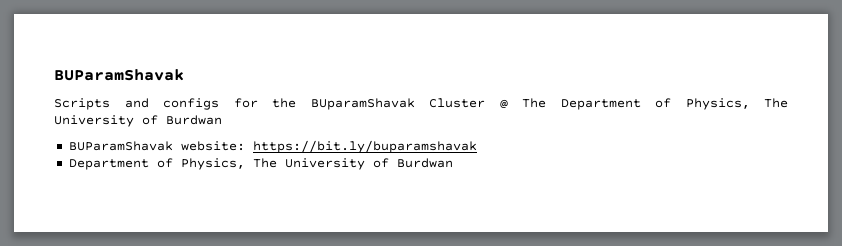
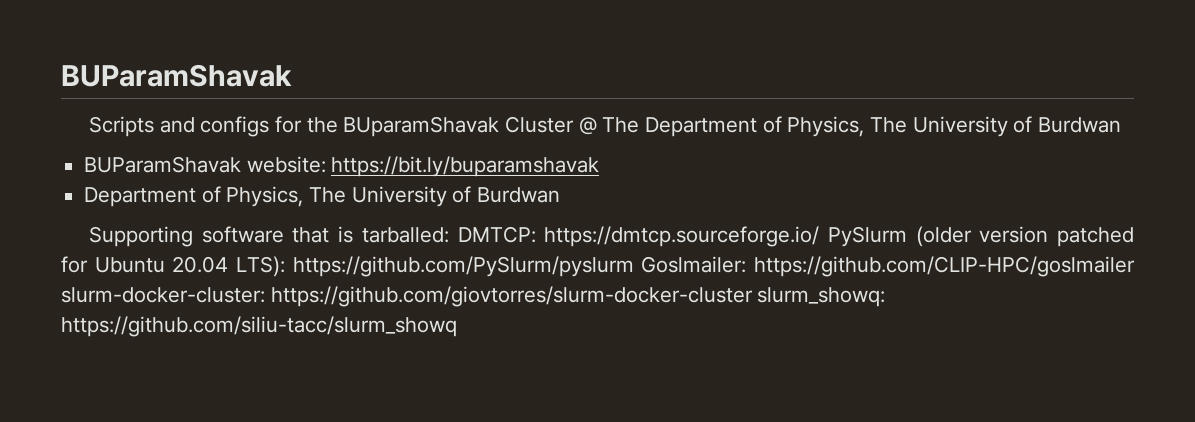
(453, 163) none -> [88,226,1134,247] [61,256,1135,277] [61,286,886,307] [61,316,457,337] // Supporting software that is tarballed: DMTCP: https://dmtcp.sourceforge.io/ PySlurm (older version patched for Ubuntu 20.04 LTS): https://github.com/PySlurm/pyslurm Goslmailer: https://github.com/CLIP-HPC/goslmailer slurm-docker-cluster: https://github.com/giovtorres/slurm-docker-cluster slurm_showq: https://github.com/siliu-tacc/slurm_showq

